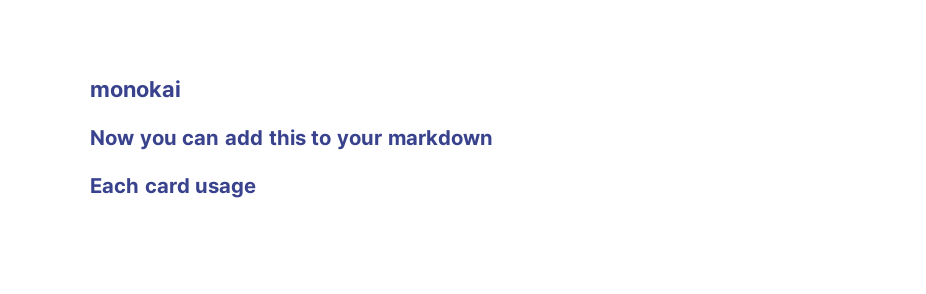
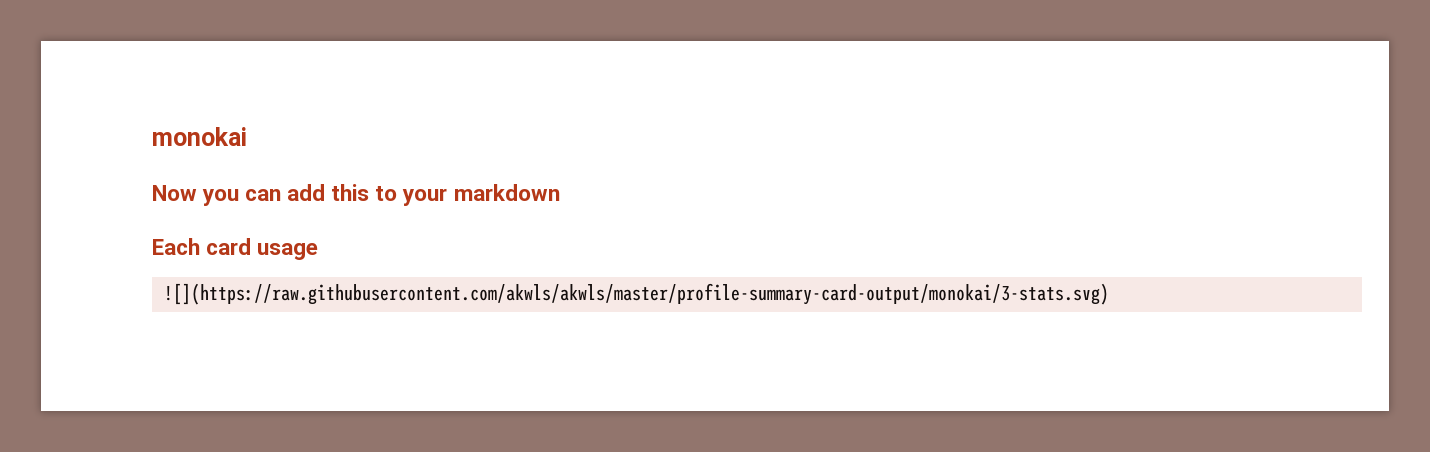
(257, 189) none -> [164,283,1110,305] // ![](https://raw.githubusercontent.com/akwls/akwls/master/profile-summary-card-output/monokai/3-stats.svg)

